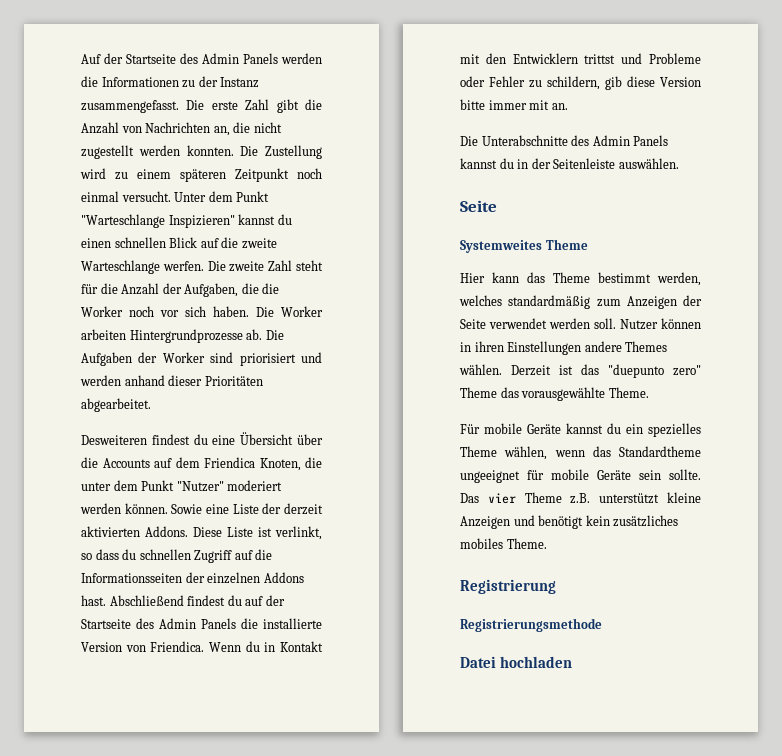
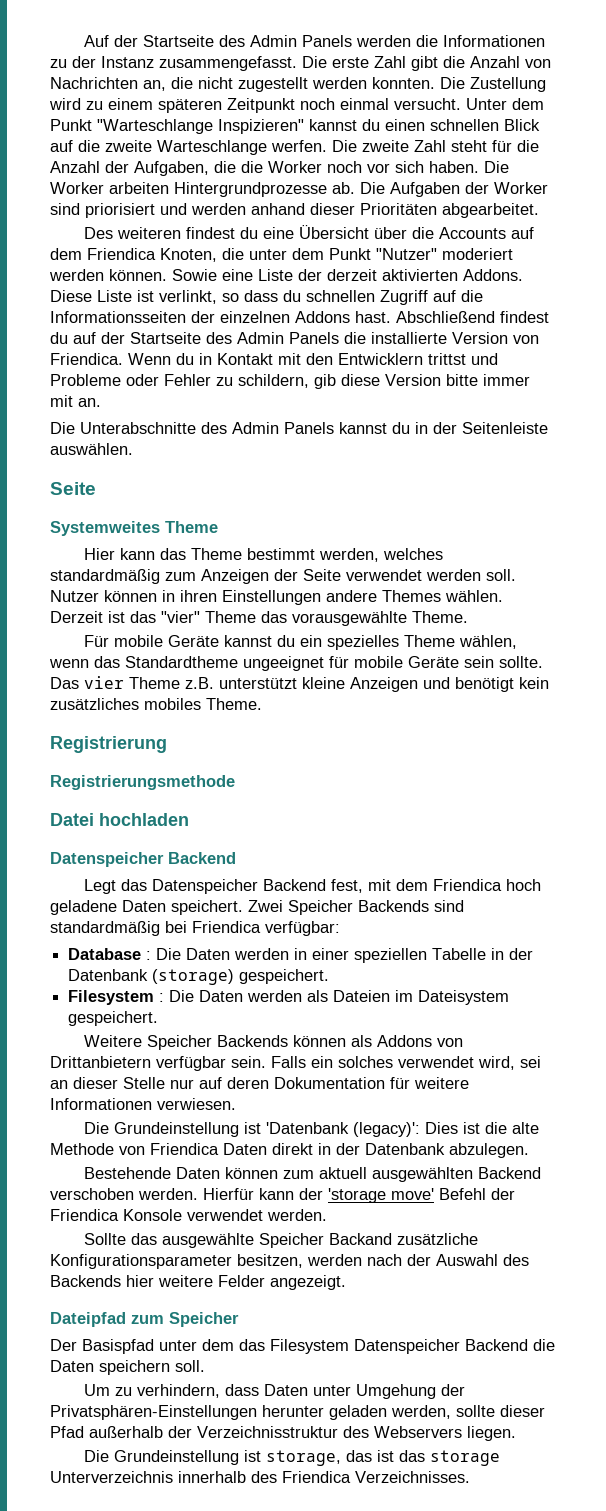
[81,435,147,445] Desweiteren -> [83,227,181,239] Des weiteren
[608,364,701,378] "duepunto zero" -> [161,611,200,623] "vier"
(572, 662) none -> [50,852,236,867] [83,879,541,894] [50,900,464,915] [50,921,340,936] [68,948,534,963] [68,969,330,985] [68,990,510,1005] [68,1011,159,1026] [83,1035,463,1050] [50,1056,541,1071] [50,1077,469,1089] [50,1098,236,1110] [83,1122,539,1137] [50,1143,529,1158] [83,1167,541,1182] [50,1188,515,1203] [50,1209,327,1221] [83,1233,478,1248] [50,1254,529,1269] [50,1275,346,1290] [50,1312,239,1327] [50,1339,555,1354] [50,1360,205,1375] [83,1384,465,1399] [50,1405,545,1420] [50,1426,516,1441] [83,1450,500,1466] [50,1471,470,1483] // Datenspeicher Backend // Legt das Datenspeicher Backend fest, mit dem Friendica hoch geladene Daten speichert. Zwei Speicher Backends sind standardmäßig bei Friendica verfügbar: // Database : Die Daten werden in einer speziellen Tabelle in der Datenbank (storage) gespeichert. // Filesystem : Die Daten werden als Dateien im Dateisystem gespeichert. // Weitere Speicher Backends können als Addons von Drittanbietern verfügbar sein. Falls ein solches verwendet wird, sei an dieser Stelle nur auf deren Dokumentation für weitere Informationen verwiesen. // Die Grundeinstellung ist 'Datenbank (legacy)': Dies ist die alte Methode von Friendica Daten direkt in der Datenbank abzulegen. // Bestehende Daten können zum aktuell ausgewählten Backend verschoben werden. Hierfür kann der 'storage move' Befehl der Friendica Konsole verwendet werden. // Sollte das ausgewählte Speicher Backand zusätzliche Konfigurationsparameter besitzen, werden nach der Auswahl des Backends hier weitere Felder angezeigt. // Dateipfad zum Speicher // Der Basispfad unter dem das Filesystem Datenspeicher Backend die Daten speichern soll. // Um zu verhindern, dass Daten unter Umgehung der Privatsphären-Einstellungen herunter geladen werden, sollte dieser Pfad außerhalb der Verzeichnisstruktur des Webservers liegen. // Die Grundeinstellung ist storage, das ist das storage Unterverzeichnis innerhalb des Friendica Verzeichnisses.

